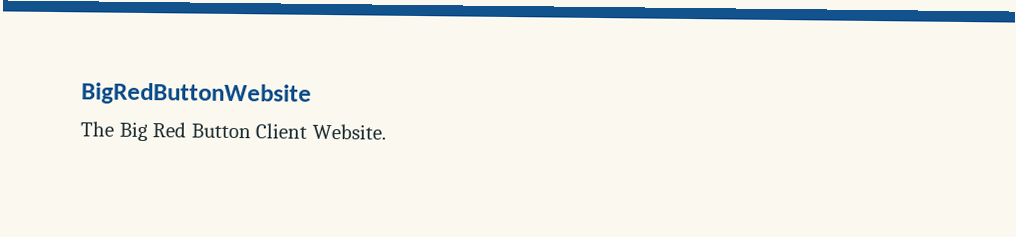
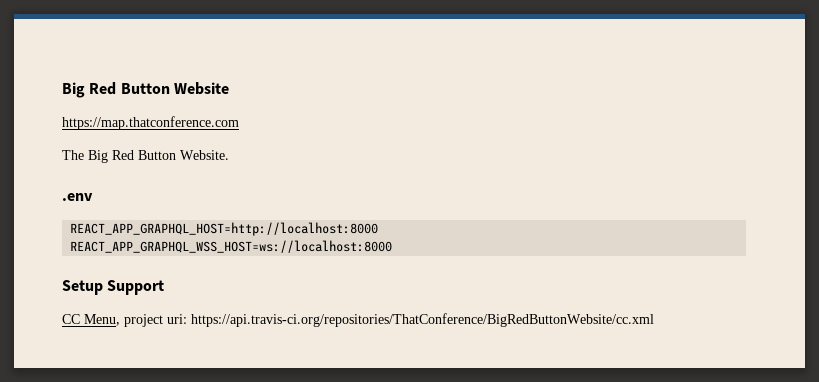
[81,82,312,106] BigRedButtonWebsite -> [62,82,229,98] [62,116,239,130] Big Red Button Website // https://map.thatconference.com
[255,123,308,139] Client -> (176, 155) none
(386, 131) none -> [62,193,93,201] [70,222,379,236] [70,240,393,253] [62,280,165,295] [62,313,654,327] // .env // REACT_APP_GRAPHQL_HOST=http://localhost:8000 // REACT_APP_GRAPHQL_WSS_HOST=ws://localhost:8000 // Setup Support // CC Menu, project uri: https://api.travis-ci.org/repositories/ThatConference/BigRedButtonWebsite/cc.xml

